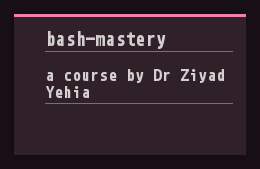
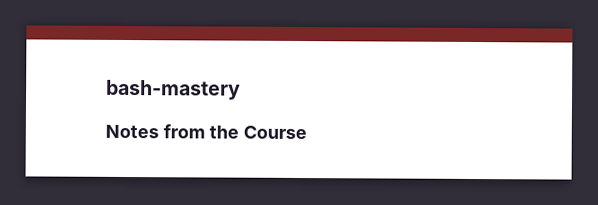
[45,69,225,83] [45,86,90,98] a course by Dr Ziyad Yehia -> [105,124,307,140] Notes from the Course

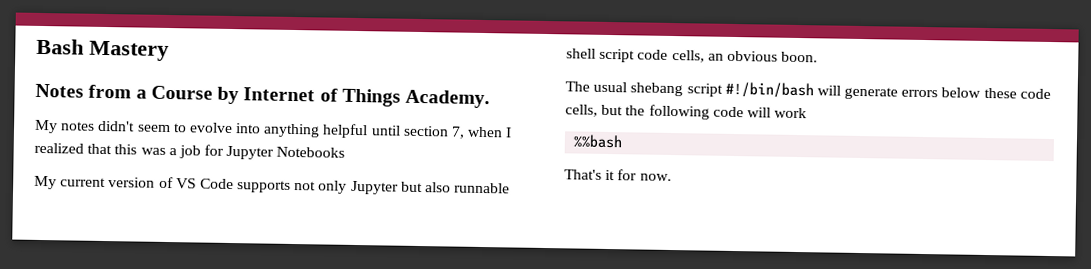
[106,79,241,100] bash-mastery -> [36,38,169,61] Bash Mastery
[208,125,307,140] the Course -> [135,85,491,109] [34,119,513,139] [34,142,346,160] [34,175,511,195] [566,48,819,63] [565,81,1051,100] [565,104,808,120] [573,134,623,149] [564,169,672,182] a Course by Internet of Things Academy. // My notes didn't seem to evolve into anything helpful until section 7, when I realized that this was a job for Jupyter Notebooks // My current version of VS Code supports not only Jupyter but also runnable shell script code cells, an obvious boon. // The usual shebang script #!/bin/bash will generate errors below these code cells, but the following code will work // %%bash // That's it for now.

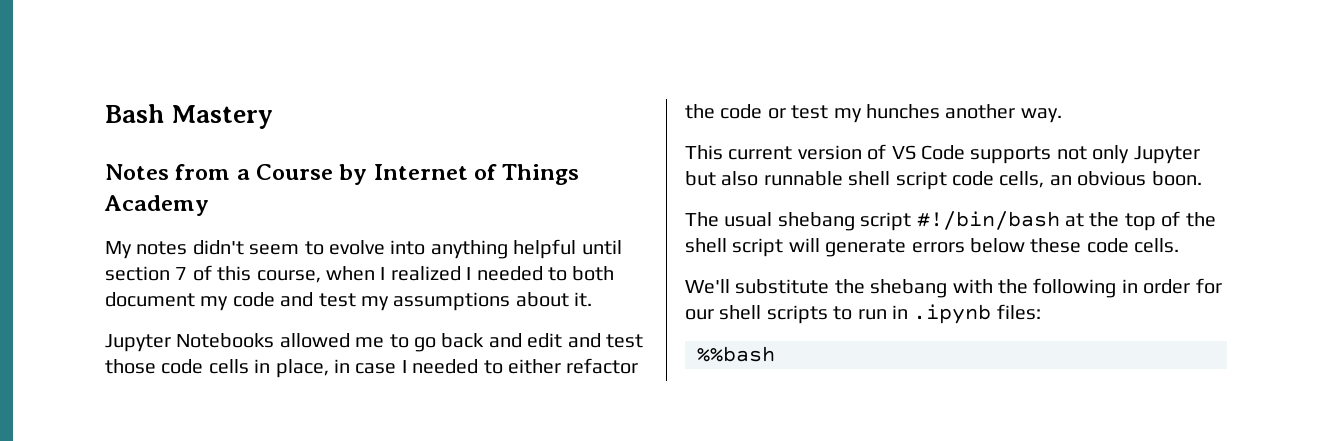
[405,89,491,109] Academy. -> [104,195,209,216] Academy
[451,126,513,139] [34,142,346,160] [34,175,57,190] 7, when I realized that this was a job for Jupyter Notebooks // My -> [175,265,615,283] [105,292,593,311] [105,333,643,352] [105,358,639,378] [685,104,1062,123] [685,145,723,160] 7 of this course, when I realized I needed to both document my code and test my assumptions about it. // Jupyter Notebooks allowed me to go back and edit and test those code cells in place, in case I needed to either refactor the code or test my hunches another way. // This
(814, 90) none -> [1065,211,1216,231] [685,238,784,257] at the top of the shell script
[565,104,808,120] [573,134,623,149] [564,169,672,182] cells, but the following code will work // %%bash // That's it for now. -> [1134,238,1180,253] [685,278,1222,298] [685,304,1041,324] [697,346,775,362] cells. // We'll substitute the shebang with the following in order for our shell scripts to run in .ipynb files: // %%bash

